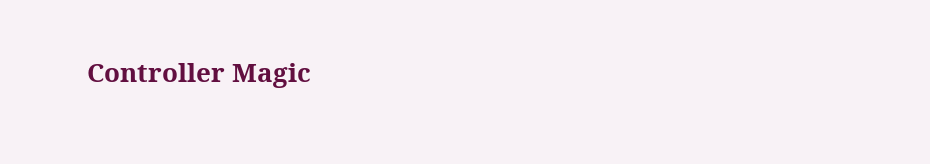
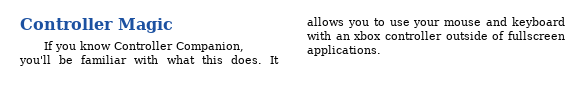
(312, 75) none -> [44,41,245,52] [19,55,279,66] [307,17,565,28] [307,31,565,40] [307,45,381,56] // If you know Controller Companion, you'll be familiar with what this does. It allows you to use your mouse and keyboard with an xbox controller outside of fullscreen applications.

